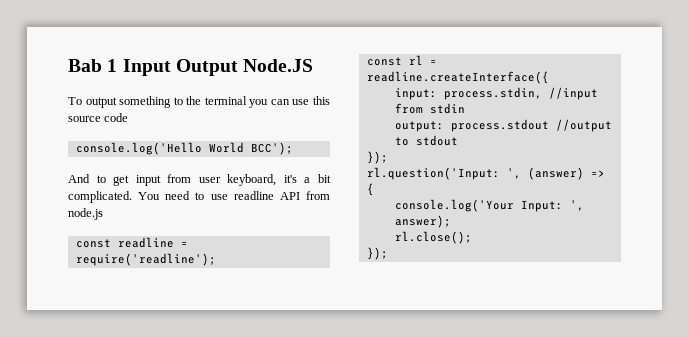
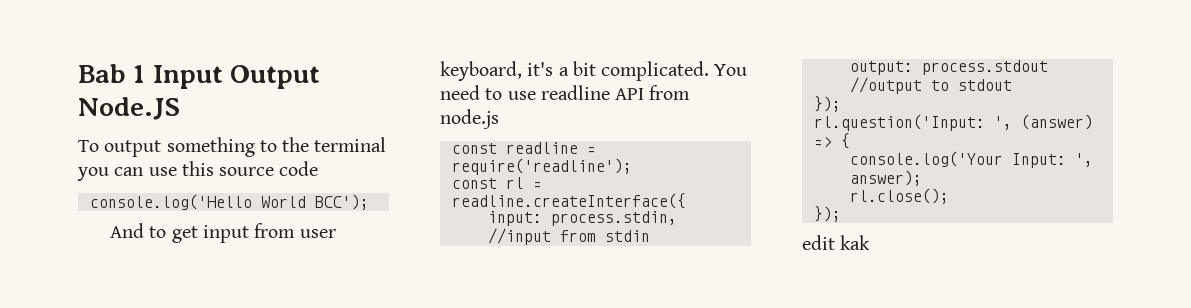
(388, 253) none -> [802,235,871,250] // edit kak

